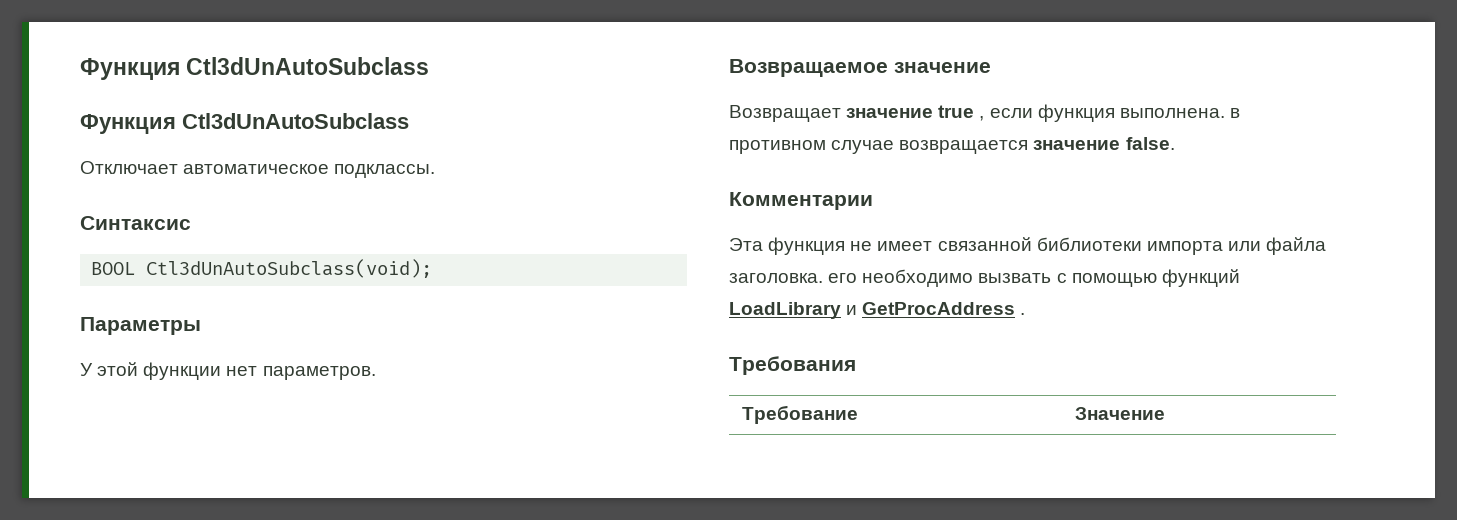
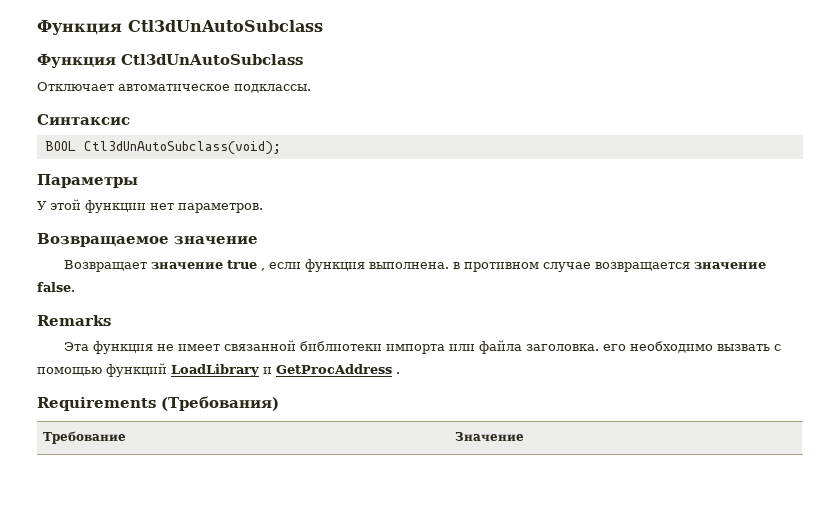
[729,192,873,210] Комментарии -> [37,315,111,326] Remarks
[729,356,856,375] Требования -> [37,396,279,411] Requirements (Требования)

